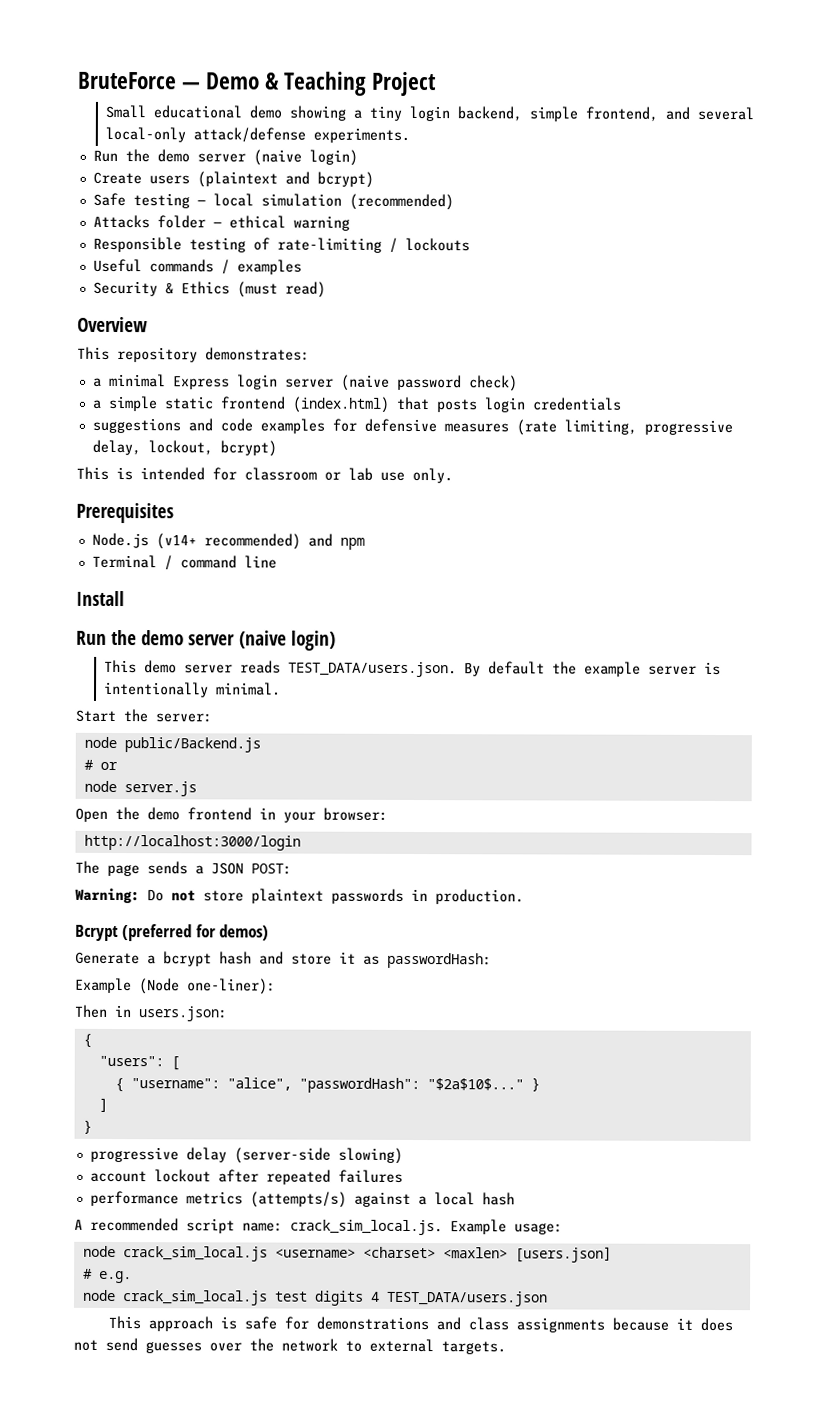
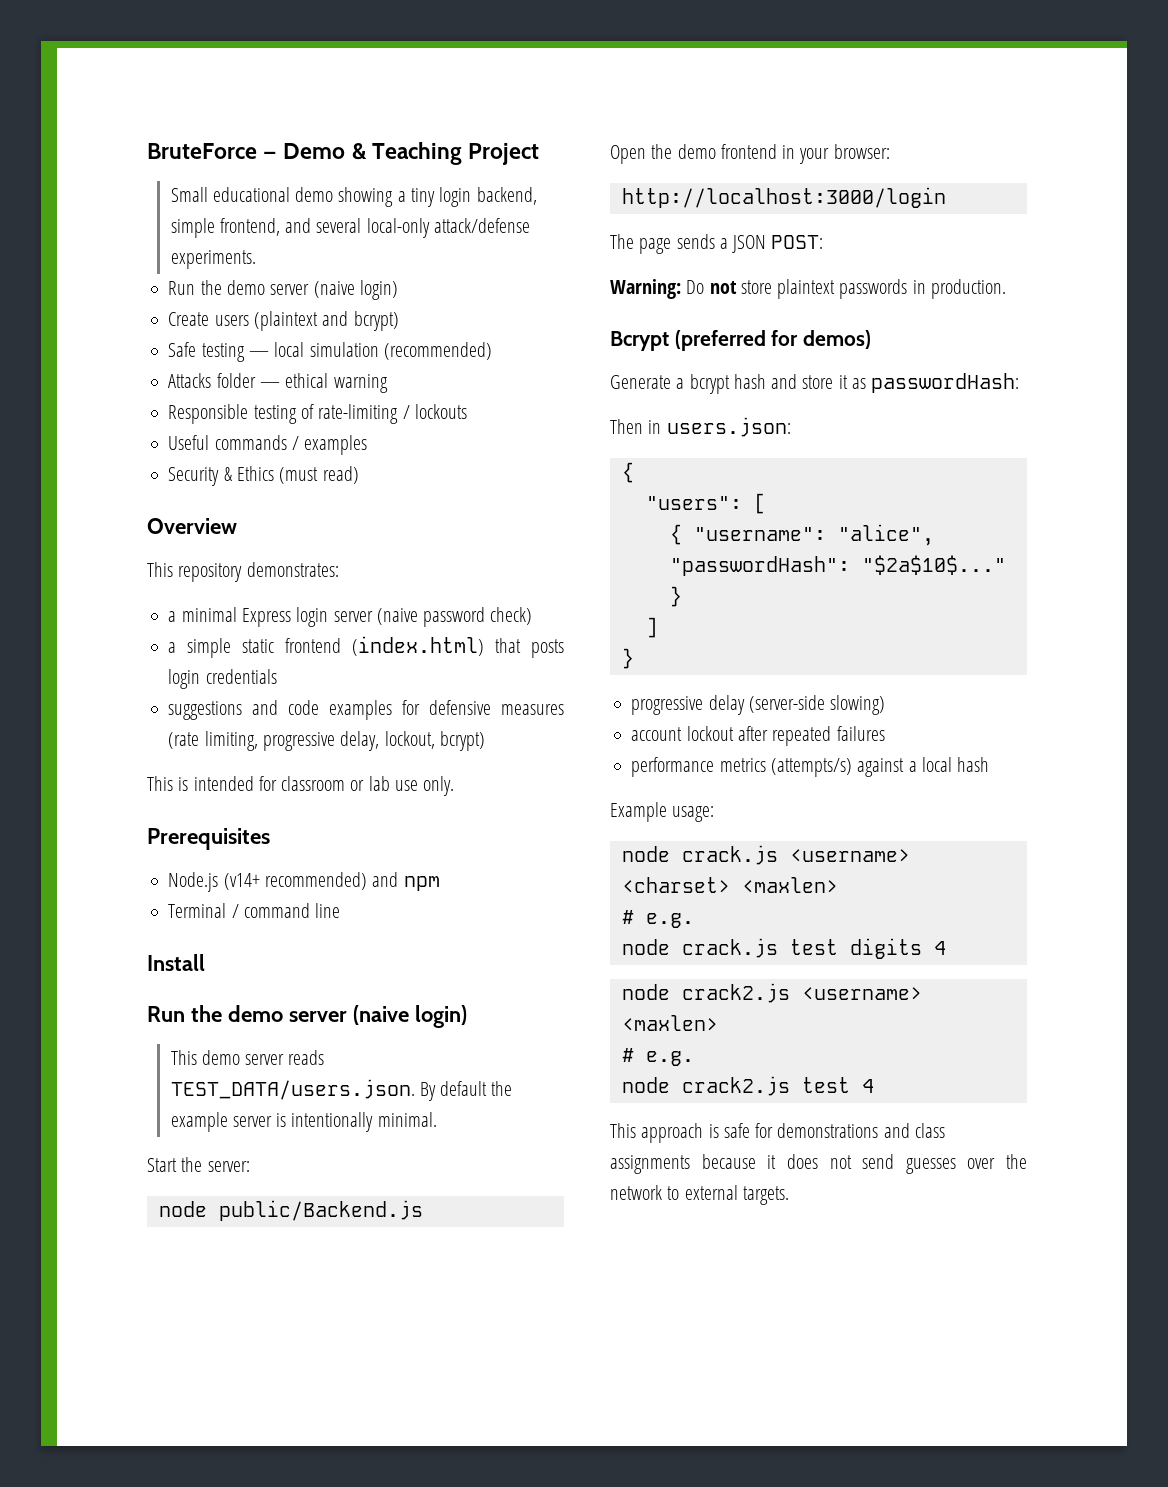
[83,759,118,771] [83,780,197,797] // # or // node server.js -> (423, 1210) none
[75,977,276,995] // Example (Node one-liner): -> (1020, 383) none
[74,1217,443,1236] A recommended script name: crack_sim_local.js. -> (990, 764) none
[122,1246,268,1262] crack_sim_local.js -> [681,845,778,865] crack.js
[514,1246,612,1263] [82,1268,132,1284] [82,1289,268,1306] [users.json] // # e.g. // node crack_sim_local.js -> [621,910,694,928] [621,938,778,958] // # e.g. // node crack.js
[385,1290,548,1307] TEST_DATA/users.json -> [621,983,922,1003] [621,1015,718,1031] [621,1048,694,1066] [621,1076,874,1096] // node crack2.js <username> <maxlen> // # e.g. // node crack2.js test 4

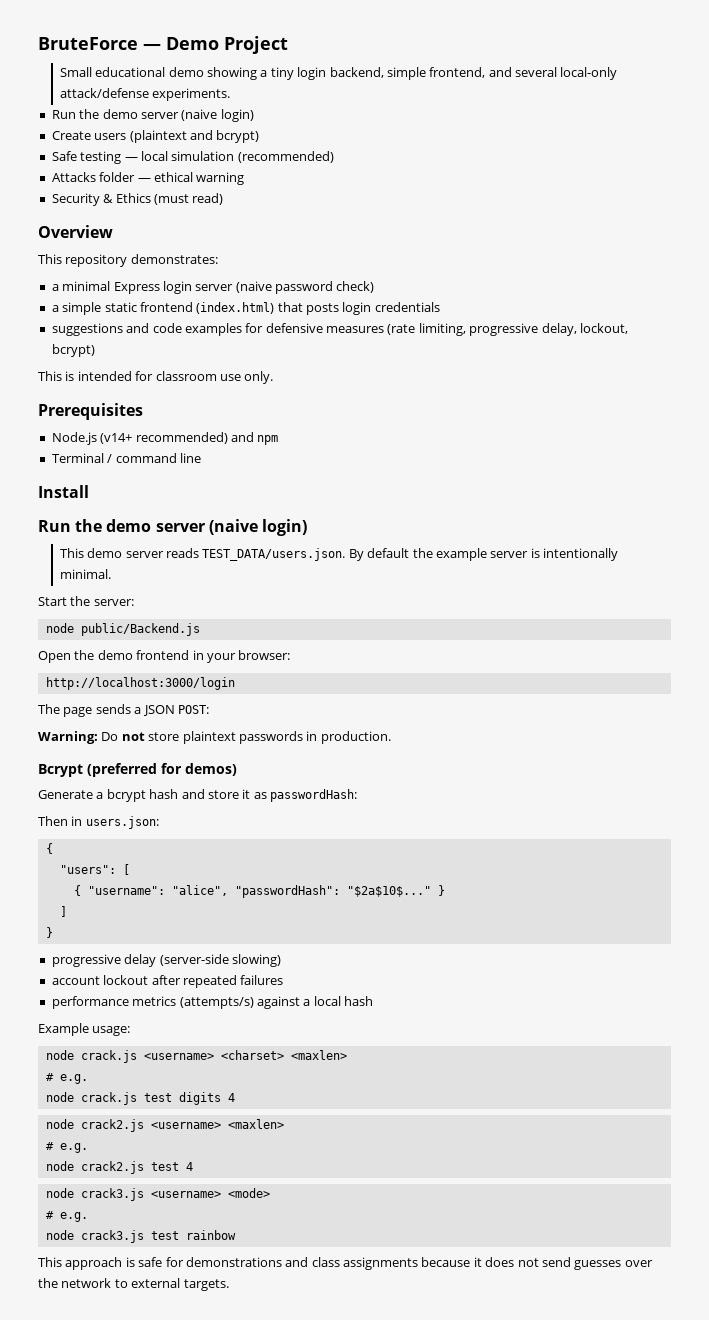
[351,142,462,165] & Teaching -> (219, 43) none
[168,404,467,424] [168,435,368,455] // Responsible testing of rate-limiting / lockouts // Useful commands / examples -> (245, 178) none
[350,776,390,791] or lab -> (217, 376) none
(874, 1086) none -> [45,1188,270,1201] [45,1211,88,1222] [45,1230,236,1243] // node crack3.js <username> <mode> // # e.g. // node crack3.js test rainbow

